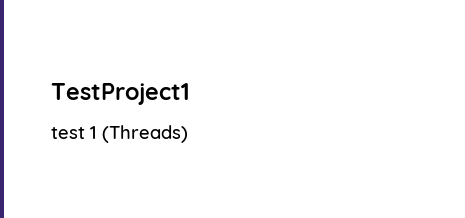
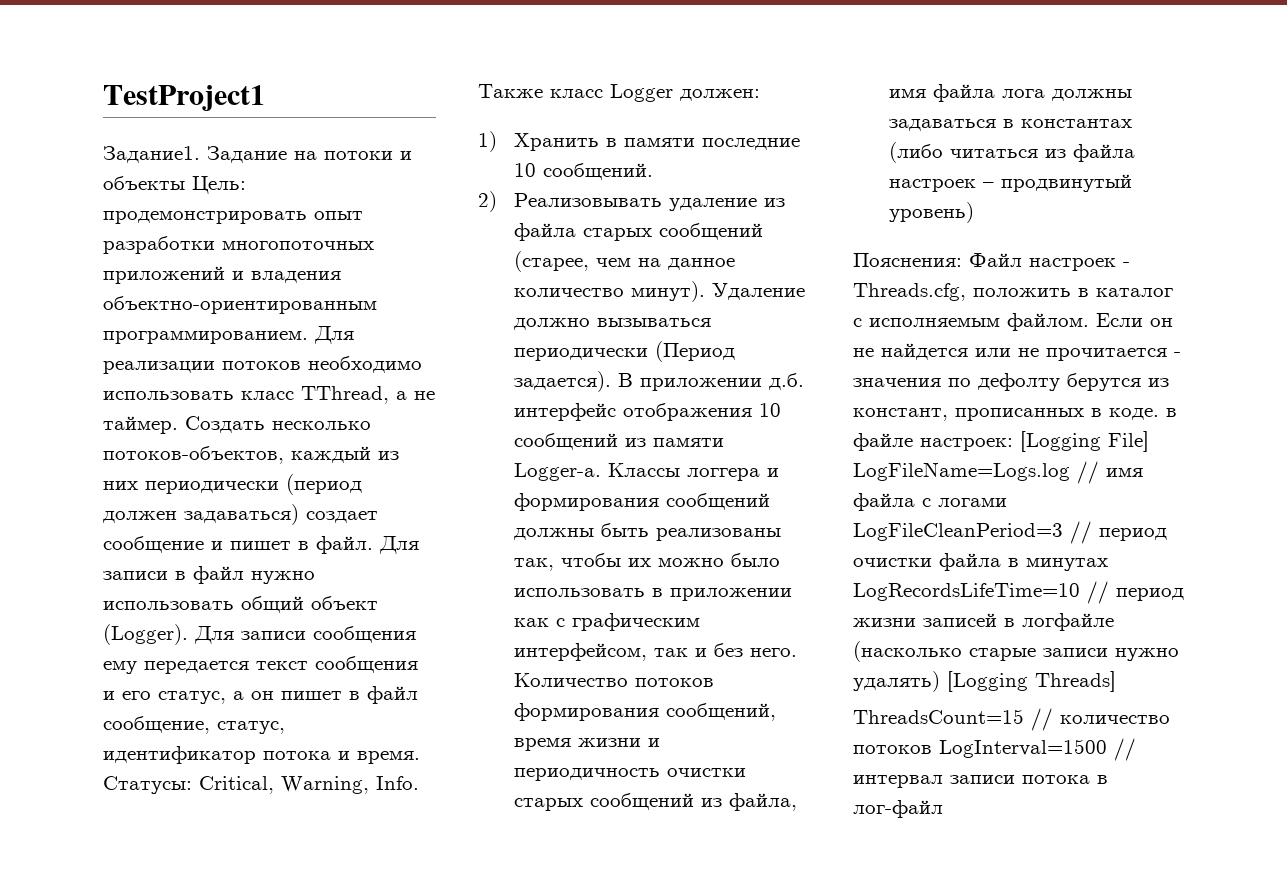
[51,125,188,143] test 1 (Threads) -> [103,146,412,163] [103,176,246,194] [103,211,363,224] [103,236,374,254] [103,266,341,284] [103,296,377,314] [103,326,354,344] [103,356,422,374] [103,386,435,404] [103,416,371,434] [103,446,399,464] [103,474,362,495] [103,504,378,525] [103,536,419,554] [103,566,315,584] [103,596,378,613] [103,624,416,645] [103,656,418,674] [103,686,418,704] [103,716,285,734] [103,746,420,764] [103,776,419,794] [478,84,760,102] [478,131,800,152] [513,163,653,180] [478,191,785,212] [513,223,763,241] [513,251,735,272] [513,281,805,302] [513,318,711,330] [513,341,735,362] [513,371,804,392] [513,403,781,421] [513,433,724,450] [513,463,779,481] [513,493,770,511] [513,523,781,541] [513,553,780,571] [513,588,792,601] [513,613,700,631] [513,643,797,661] [513,673,714,687] [513,703,776,721] [513,738,660,751] [513,768,746,781] [513,793,797,811] [888,84,1132,102] [888,119,1132,131] [888,142,1135,163] [888,174,1132,192] [888,202,974,223] [853,253,1130,271] [853,283,1173,301] [853,313,1173,331] [853,343,1181,361] [853,373,1169,391] [853,408,1177,421] [853,431,1149,452] [853,461,1143,484] [853,493,1007,511] [853,521,1167,544] [853,553,1108,571] [853,581,1184,604] [853,613,1114,631] [853,641,1179,662] [853,671,1116,692] [853,708,1170,731] [853,738,1136,761] [853,775,1108,788] [853,800,943,818] Задание1. Задание на потоки и объекты Цель: продемонстрировать опыт разработки многопоточных приложений и владения объектно-ориентированным программированием. Для реализации потоков необходимо использовать класс TThread, а не таймер. Создать несколько потоков-объектов, каждый из них периодически (период должен задаваться) создает сообщение и пишет в файл. Для записи в файл нужно использовать общий объект (Logger). Для записи сообщения ему передается текст сообщения и его статус, а он пишет в файл сообщение, статус, идентификатор потока и время. Статусы: Critical, Warning, Info. Также класс Logger должен: // 1) Хранить в памяти последние 10 сообщений. // 2) Реализовывать удаление из файла старых сообщений (старее, чем на данное количество минут). Удаление должно вызываться периодически (Период задается). В приложении д.б. интерфейс отображения 10 сообщений из памяти Logger-а. Классы логгера и формирования сообщений должны быть реализованы так, чтобы их можно было использовать в приложении как с графическим интерфейсом, так и без него. Количество потоков формирования сообщений, время жизни и периодичность очистки старых сообщений из файла, имя файла лога должны задаваться в константах (либо читаться из файла настроек – продвинутый уровень) // Пояснения: Файл настроек - Threads.cfg, положить в каталог с исполняемым файлом. Если он не найдется или не прочитается - значения по дефолту берутся из констант, прописанных в коде. в файле настроек: [Logging File] LogFileName=Logs.log // имя файла с логами LogFileCleanPeriod=3 // период очистки файла в минутах LogRecordsLifeTime=10 // период жизни записей в логфайле (насколько старые записи нужно удалять) [Logging Threads] // ThreadsCount=15 // количество потоков LogInterval=1500 // интервал записи потока в лог-файл

